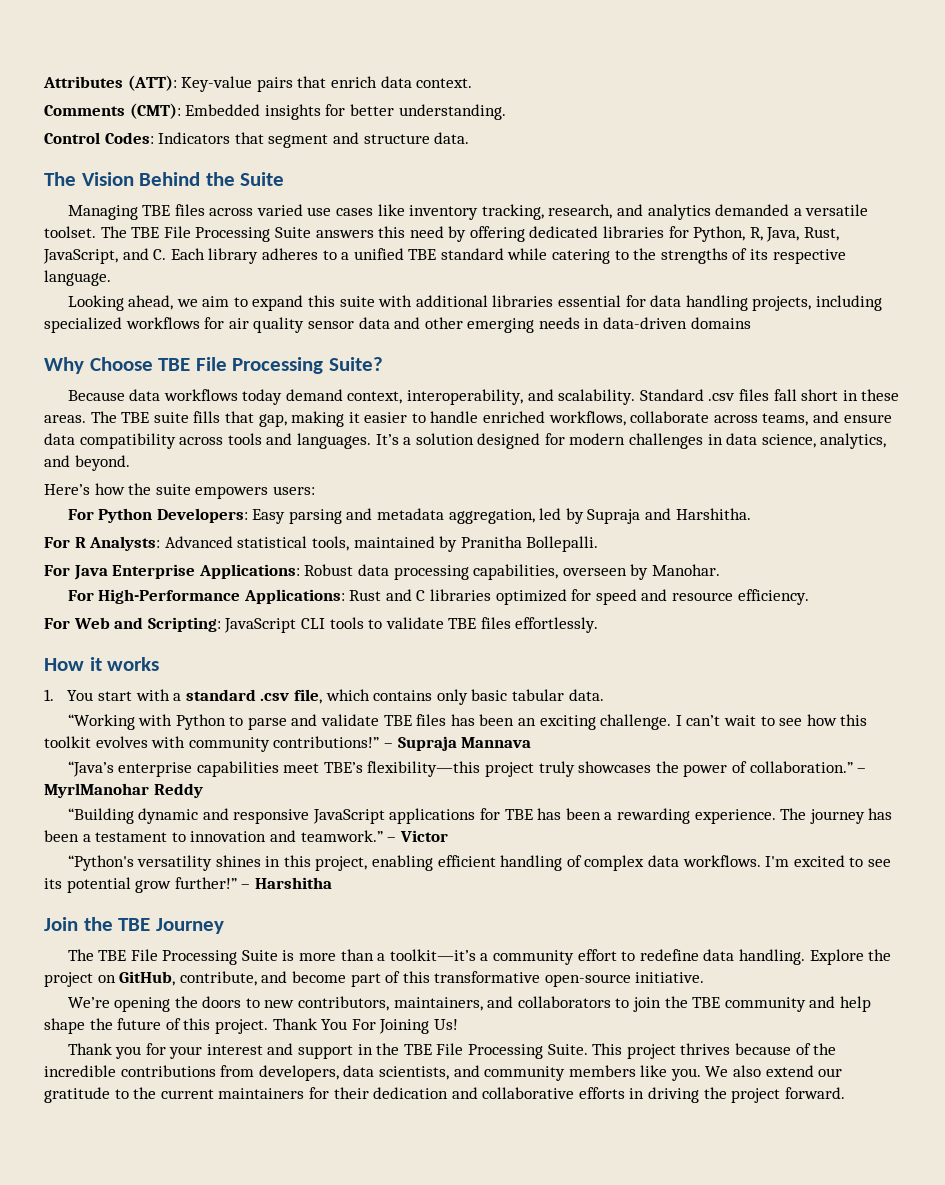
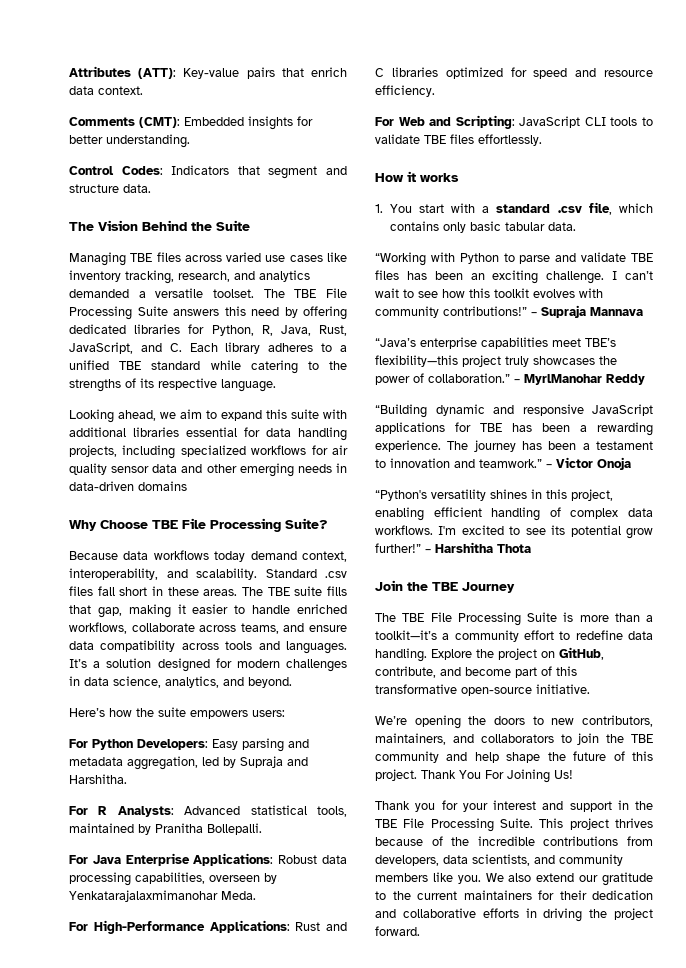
[651,564,720,576] Manohar. -> [69,890,256,902] Yenkatarajalaxmimanohar Meda.
(448, 836) none -> [597,457,631,470] Onoja
(332, 883) none -> [497,544,531,553] Thota

